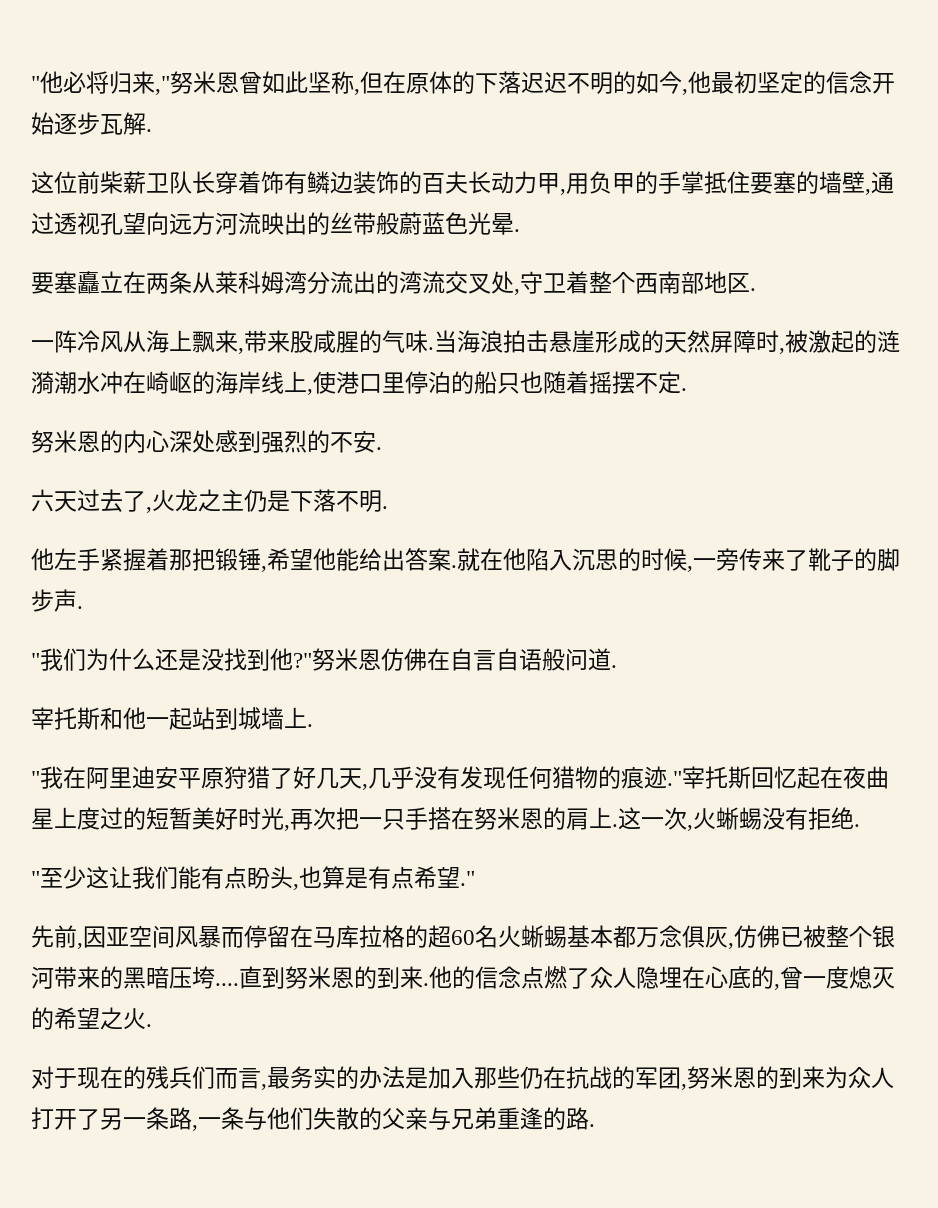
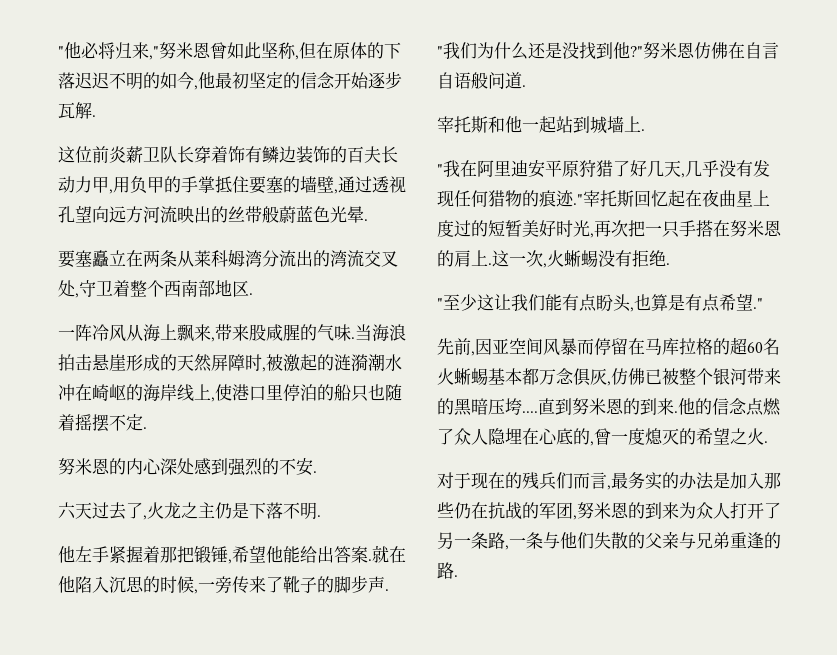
[100,171,123,194] 柴 -> [109,146,127,163] 炎

